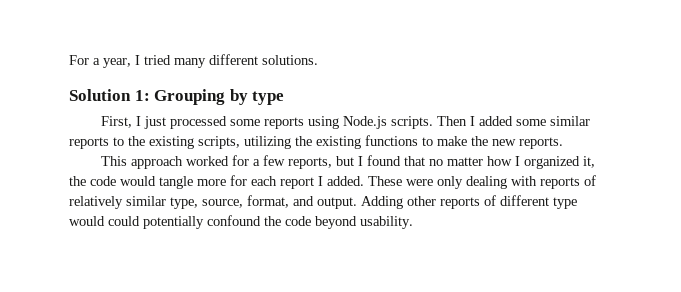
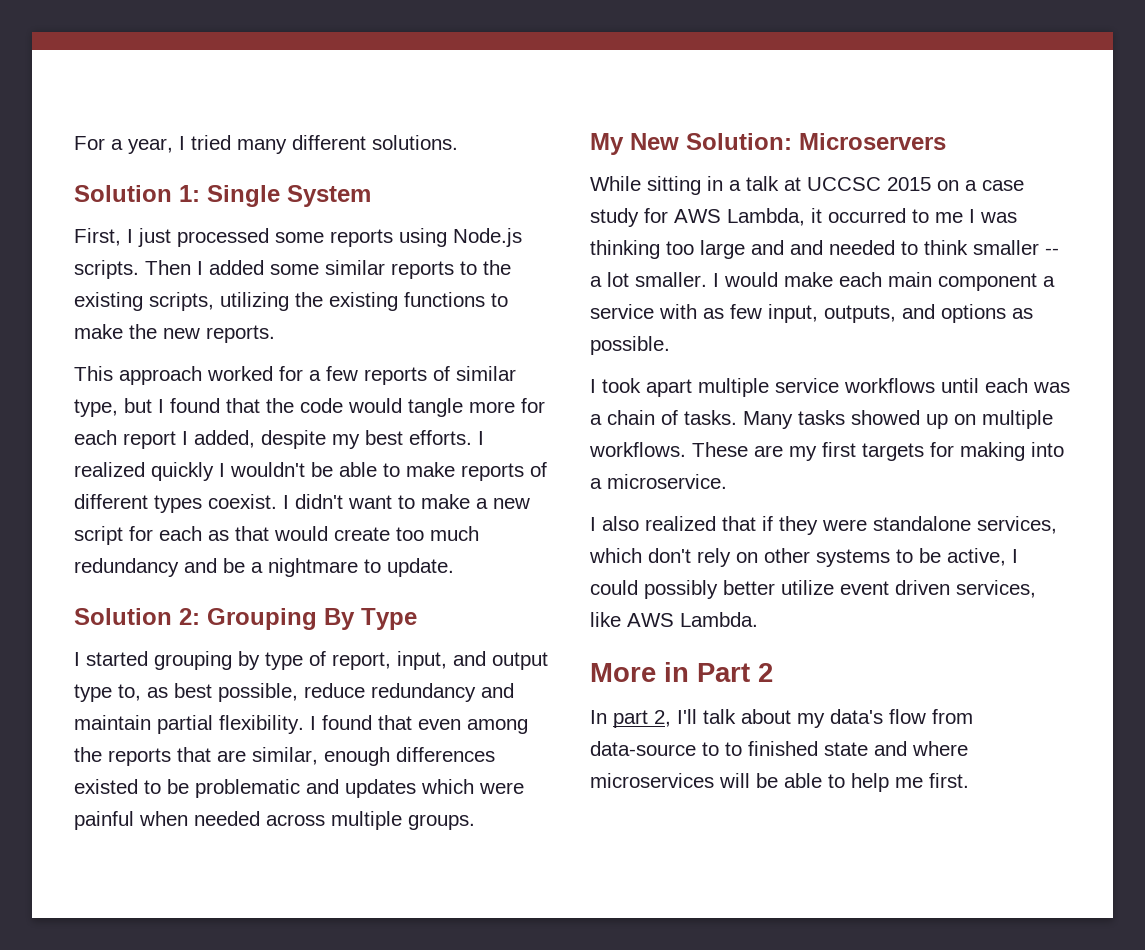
[154,89,285,105] Grouping by type -> [207,185,371,207] Single System
[287,155,595,169] reports, but I found that no matter how I organized it, -> [364,366,516,385] [74,398,260,417] reports of similar type, but I found that
[327,175,596,189] [69,195,577,209] [69,215,413,229] added. These were only dealing with reports of relatively similar type, source, format, and output. Adding other reports of different type would could potentially confound the code beyond usability. -> [194,430,484,449] [74,462,547,481] [74,494,530,513] [74,526,479,545] [74,558,454,577] [74,608,417,630] [74,651,548,670] [74,683,514,702] [74,715,528,734] [74,747,495,766] [74,779,524,798] [74,811,475,830] [590,133,946,155] [590,176,1024,195] [590,208,1017,227] [590,240,1059,259] [590,272,1055,291] [590,304,1033,323] [590,336,670,355] [590,378,1070,397] [590,410,1053,429] [589,442,1064,461] [590,474,727,489] [590,516,1057,535] [589,548,1018,567] [590,580,1036,599] [590,612,758,627] [590,662,773,682] [590,709,973,728] [590,741,968,756] [590,773,969,792] added, despite my best efforts. I realized quickly I wouldn't be able to make reports of different types coexist. I didn't want to make a new script for each as that would create too much redundancy and be a nightmare to update. // Solution 2: Grouping By Type // I started grouping by type of report, input, and output type to, as best possible, reduce redundancy and maintain partial flexibility. I found that even among the reports that are similar, enough differences existed to be problematic and updates which were painful when needed across multiple groups. // My New Solution: Microservers // While sitting in a talk at UCCSC 2015 on a case study for AWS Lambda, it occurred to me I was thinking too large and and needed to think smaller -- a lot smaller. I would make each main component a service with as few input, outputs, and options as possible. // I took apart multiple service workflows until each was a chain of tasks. Many tasks showed up on multiple workflows. These are my first targets for making into a microservice. // I also realized that if they were standalone services, which don't rely on other systems to be active, I could possibly better utilize event driven services, like AWS Lambda. // More in Part 2 // In part 2, I'll talk about my data's flow from data-source to to finished state and where microservices will be able to help me first.

